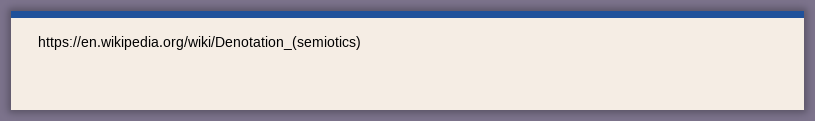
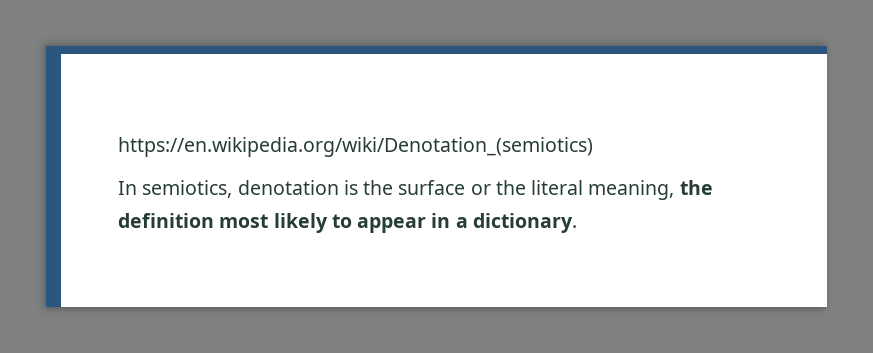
(361, 43) none -> [118,180,713,200] [118,213,577,233] // In semiotics, denotation is the surface or the literal meaning, the definition most likely to appear in a dictionary.

